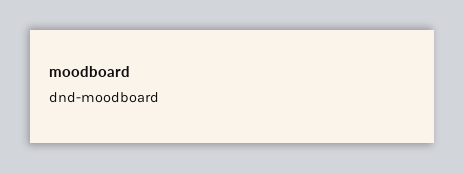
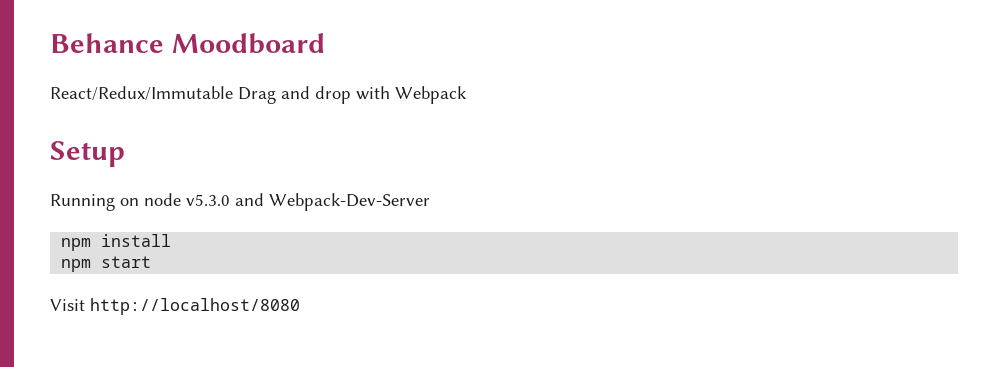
[49,66,130,77] [49,92,159,103] moodboard // dnd-moodboard -> [50,33,325,54] [50,86,467,104] [50,141,125,167] [50,193,430,211] [61,234,172,251] [61,256,152,272] [50,298,300,315] Behance Moodboard // React/Redux/Immutable Drag and drop with Webpack // Setup // Running on node v5.3.0 and Webpack-Dev-Server // npm install // npm start // Visit http://localhost/8080

